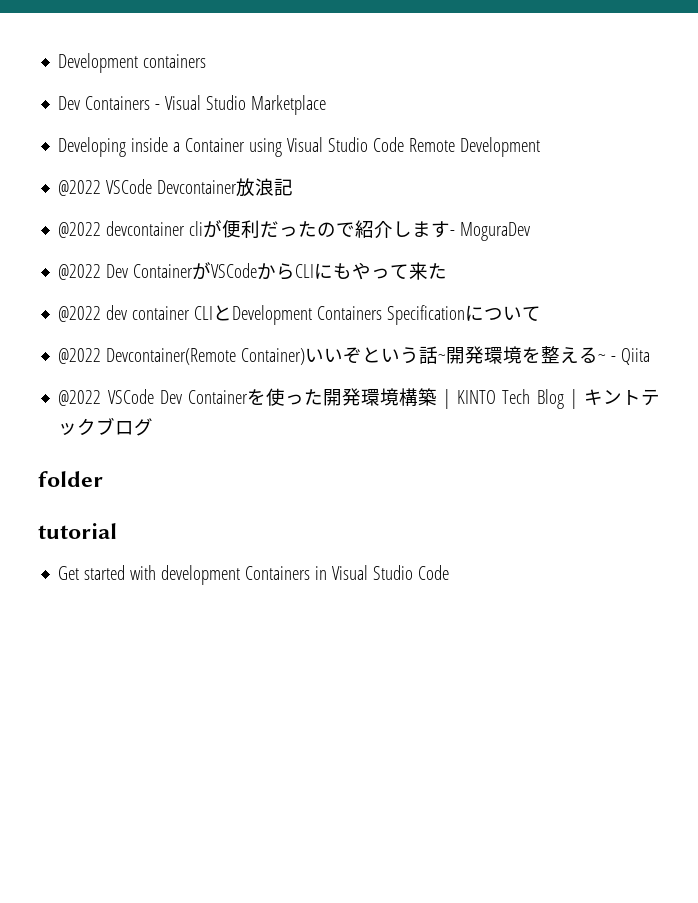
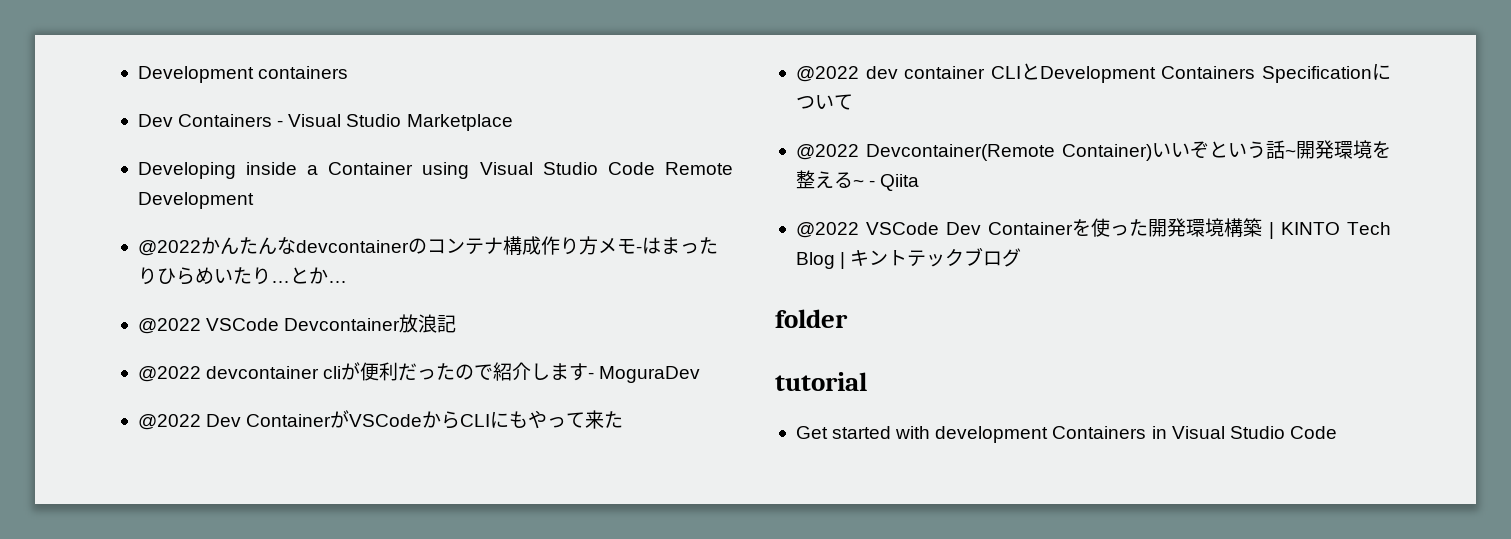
(541, 147) none -> [137,236,718,256] [137,267,347,285] // @2022かんたんなdevcontainerのコンテナ構成作り方メモ-はまったりひらめいたり…とか…

